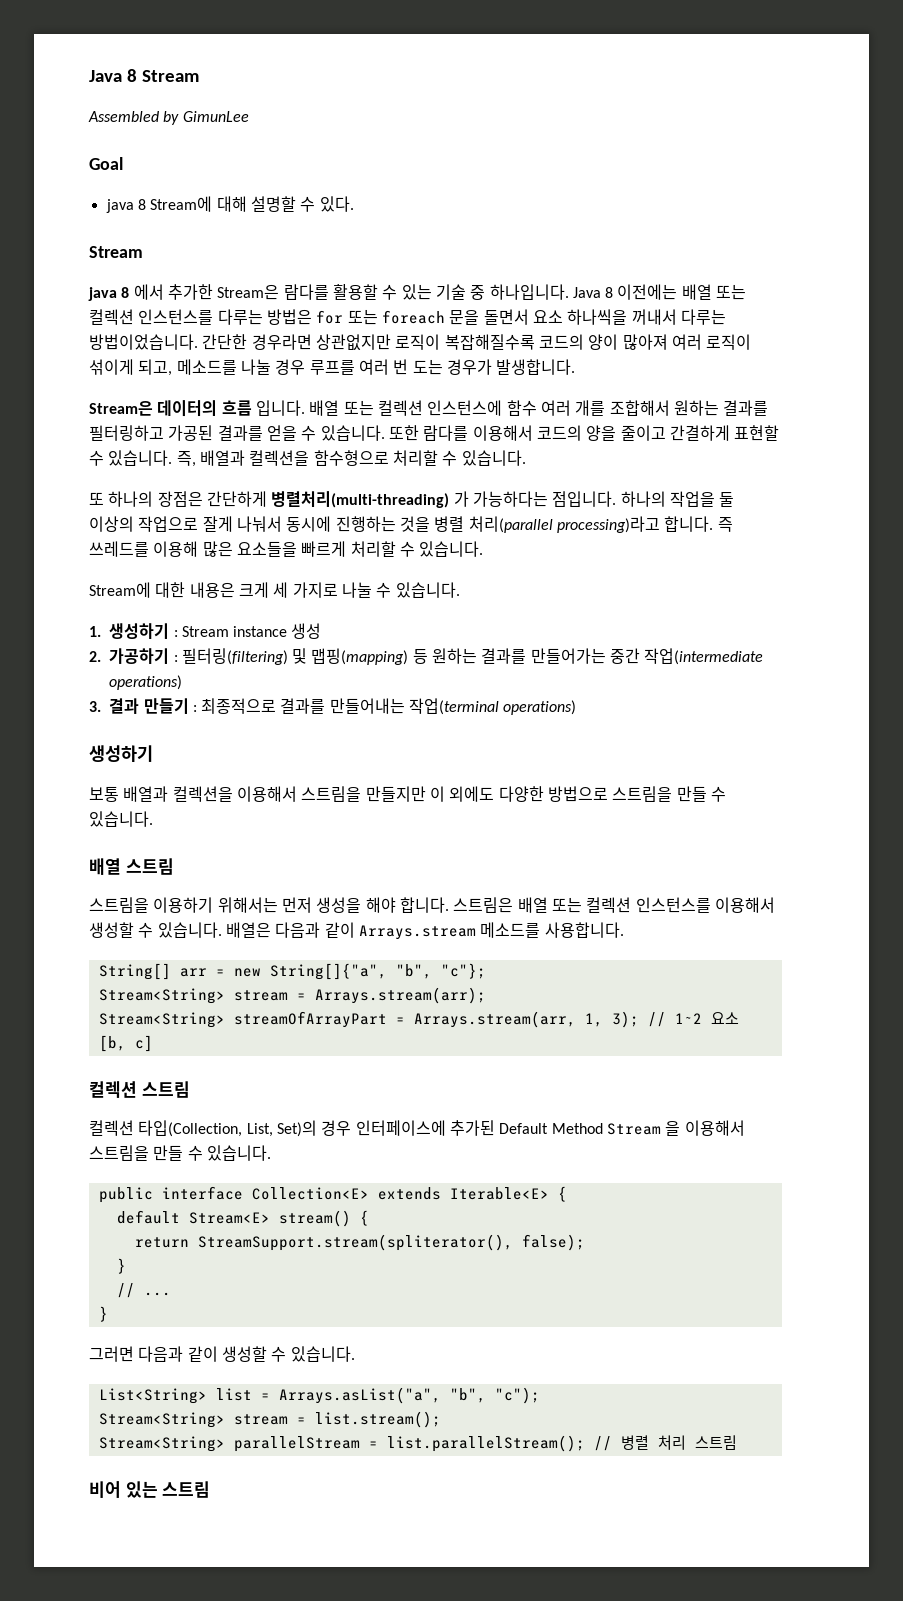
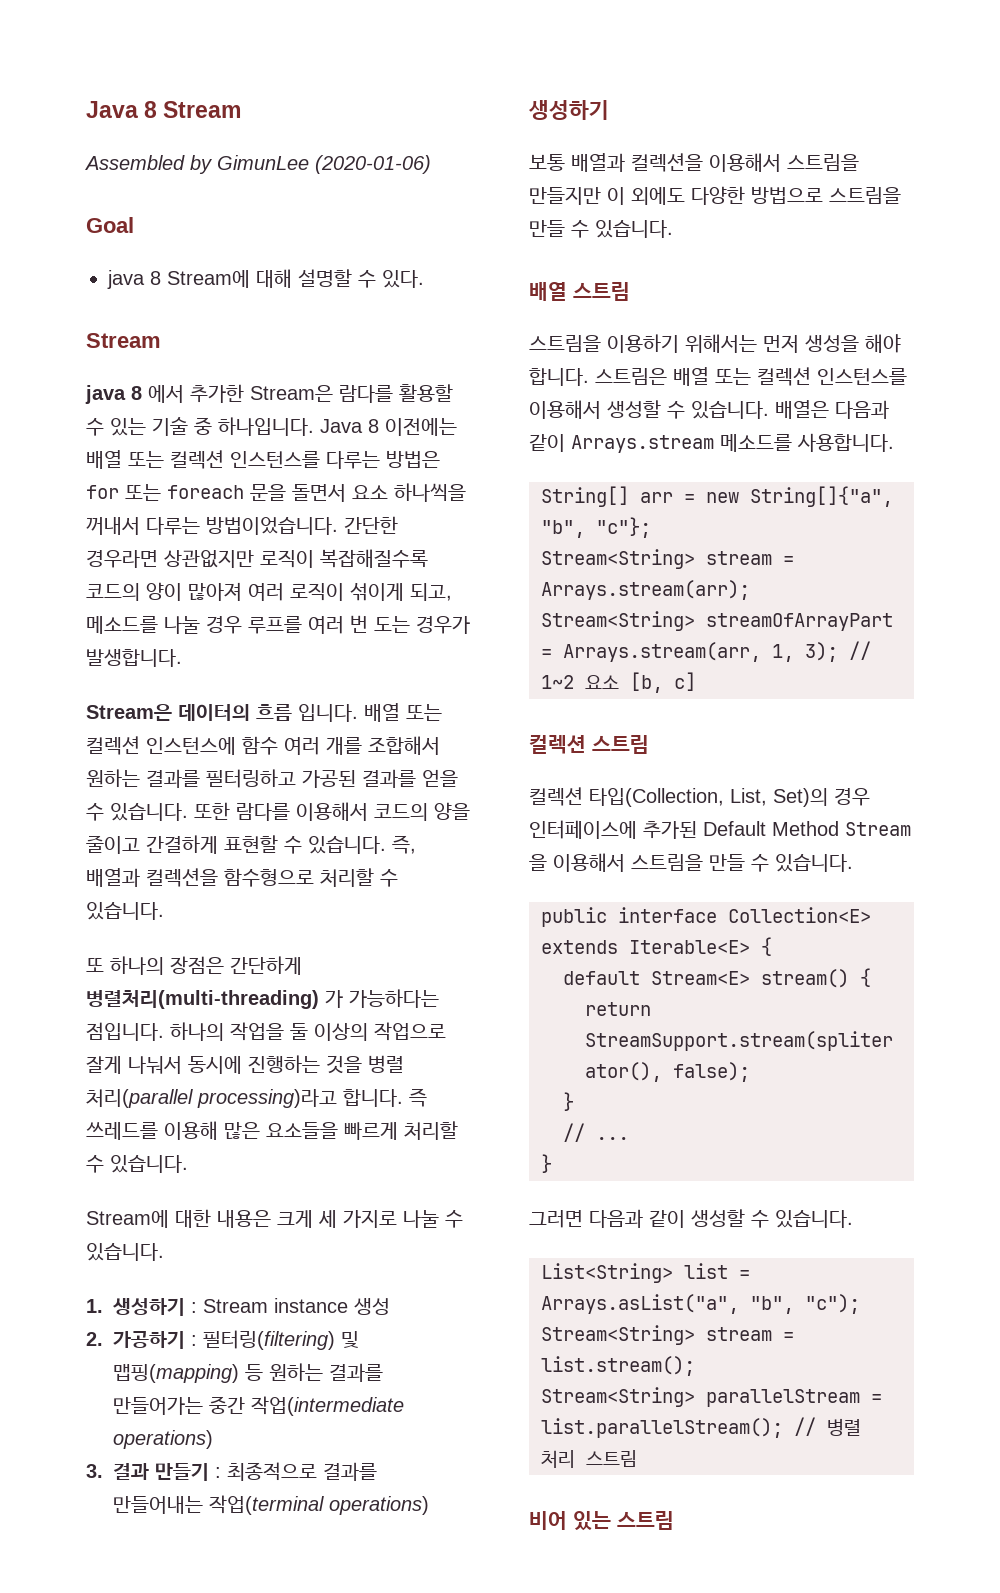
(249, 116) none -> [315,155,431,174] (2020-01-06)

